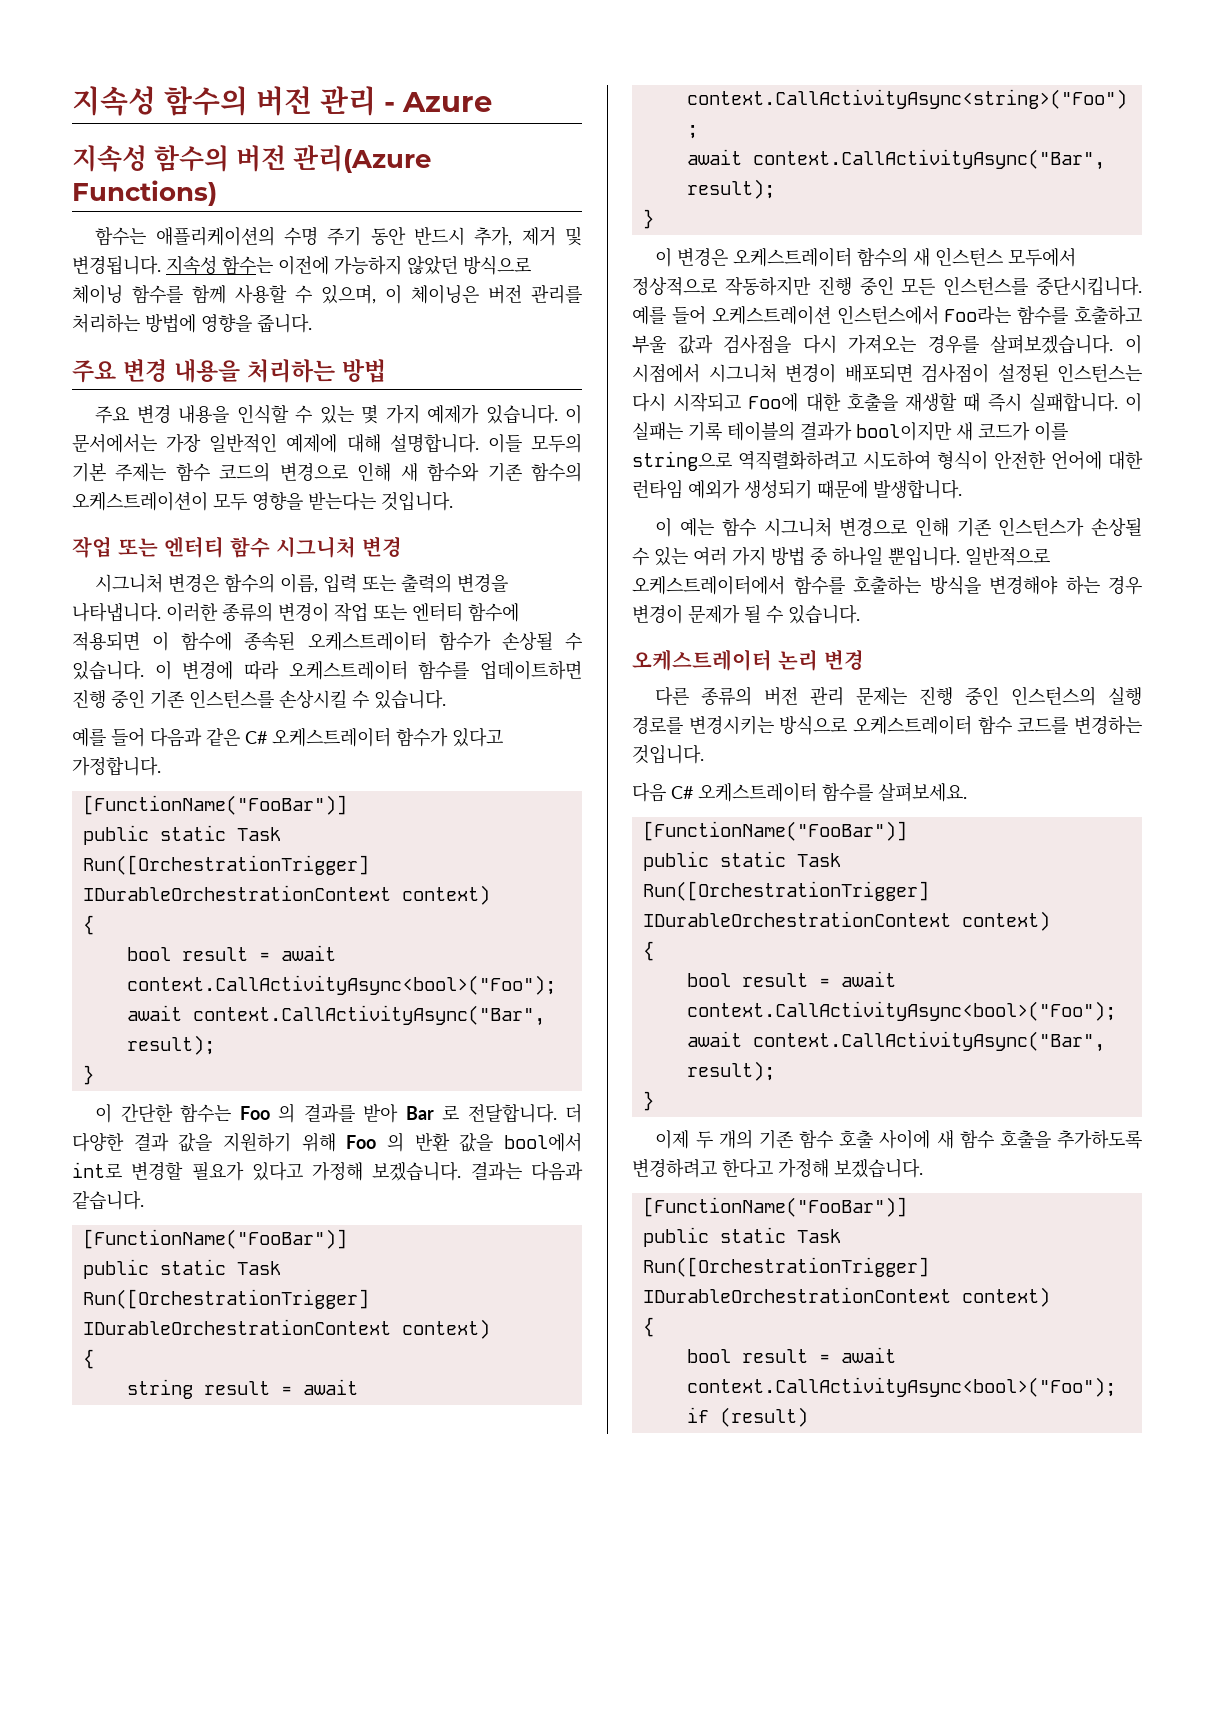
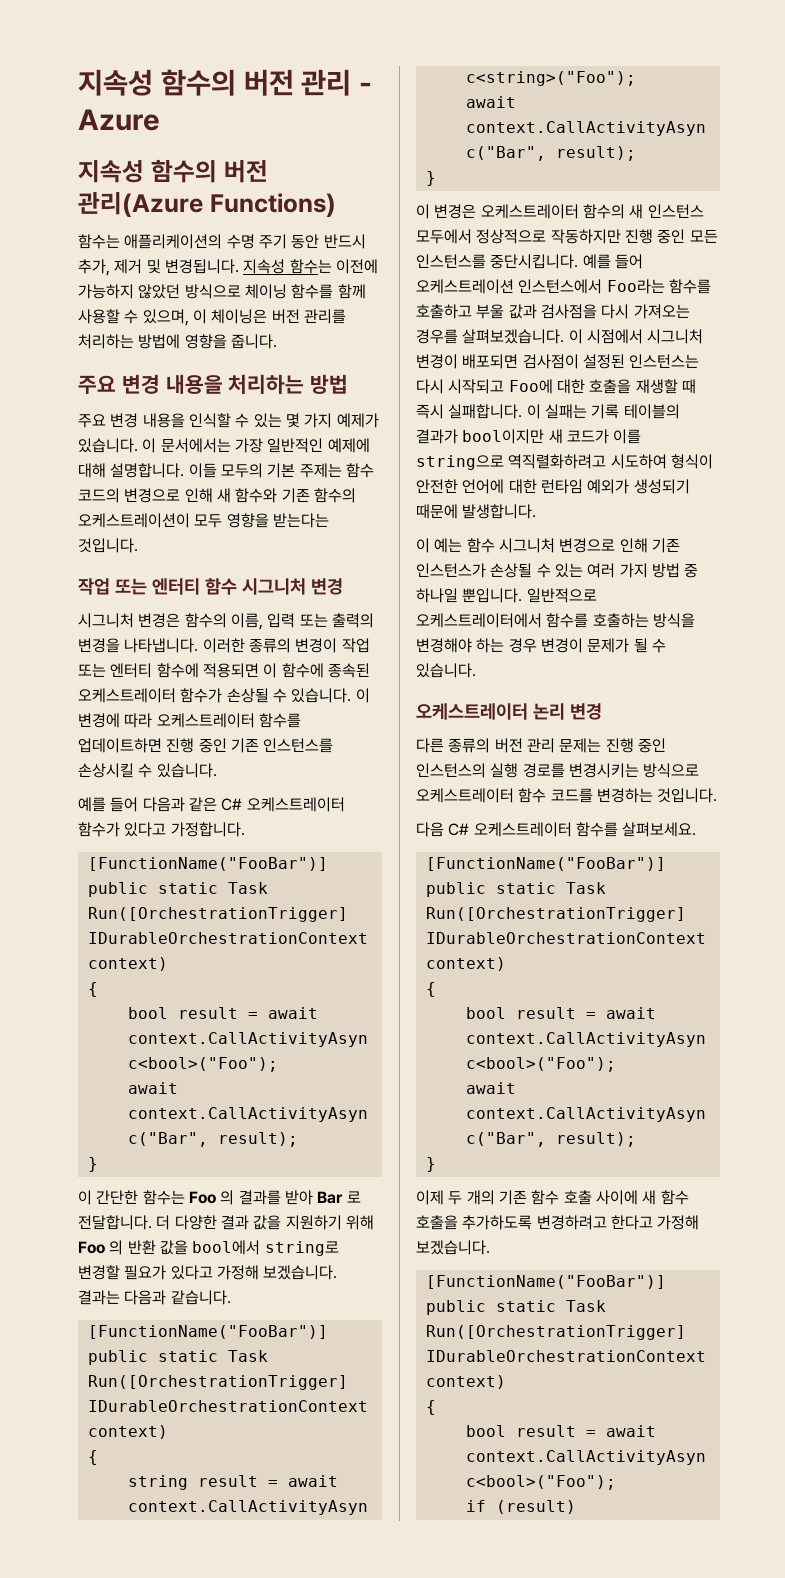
[72,1162,122,1178] int로 -> [264,1241,339,1256] string로

